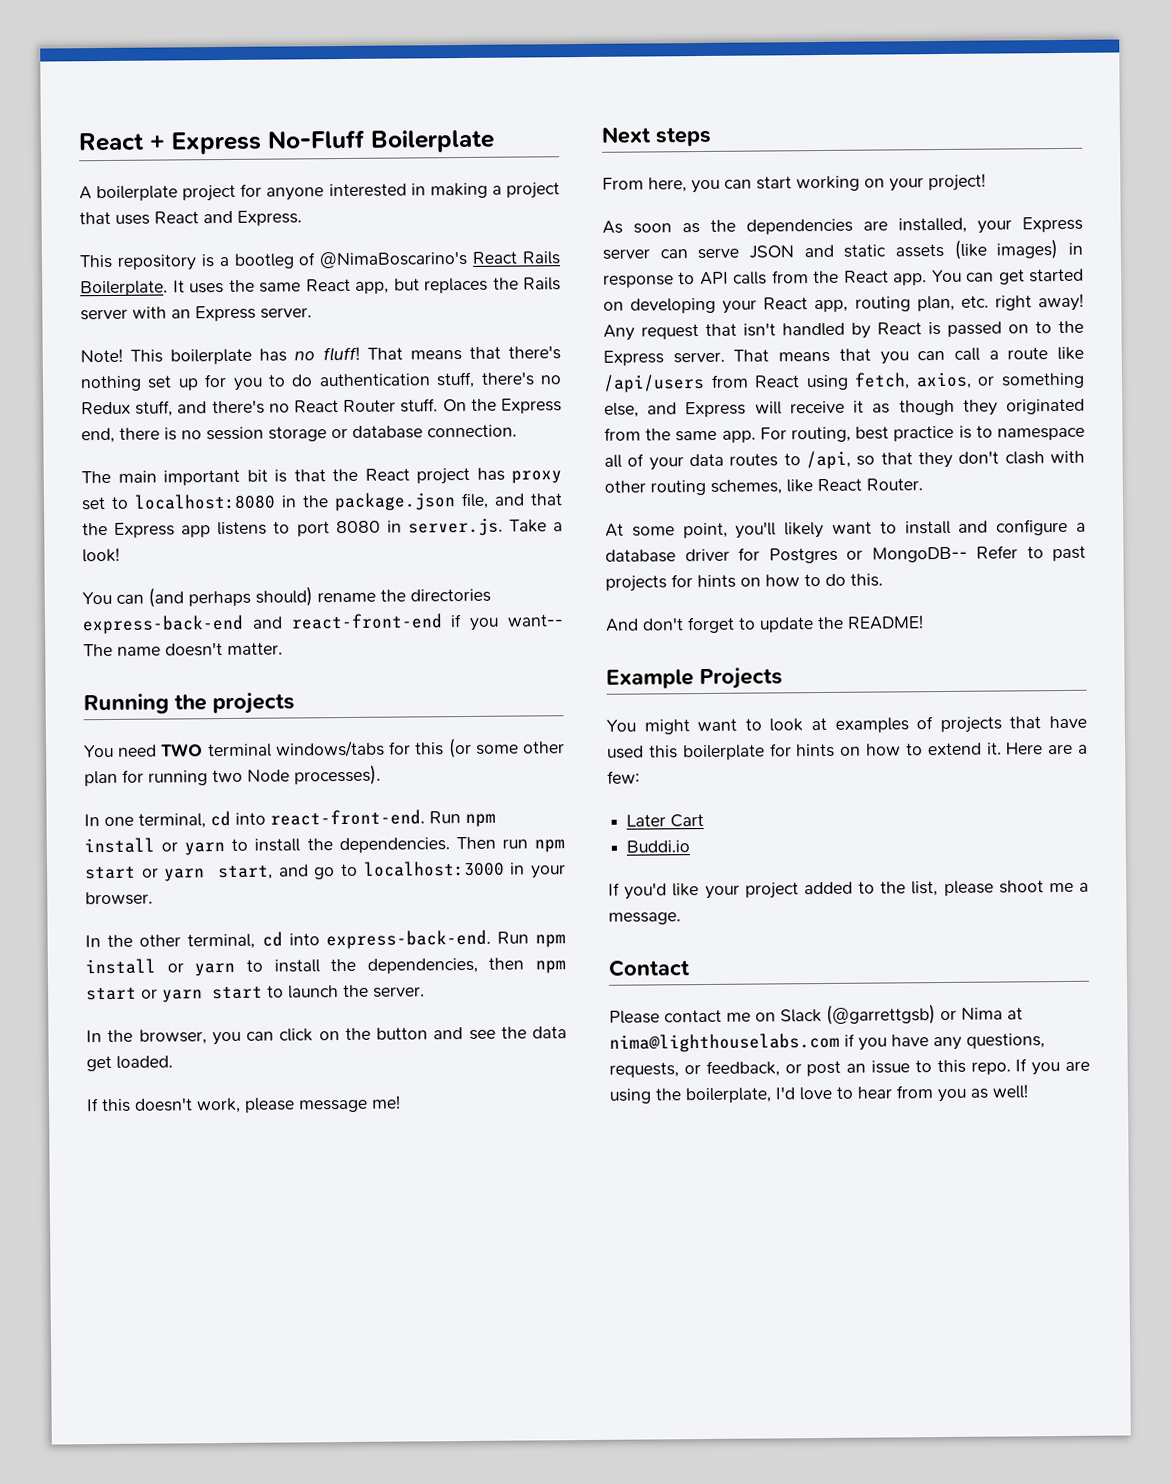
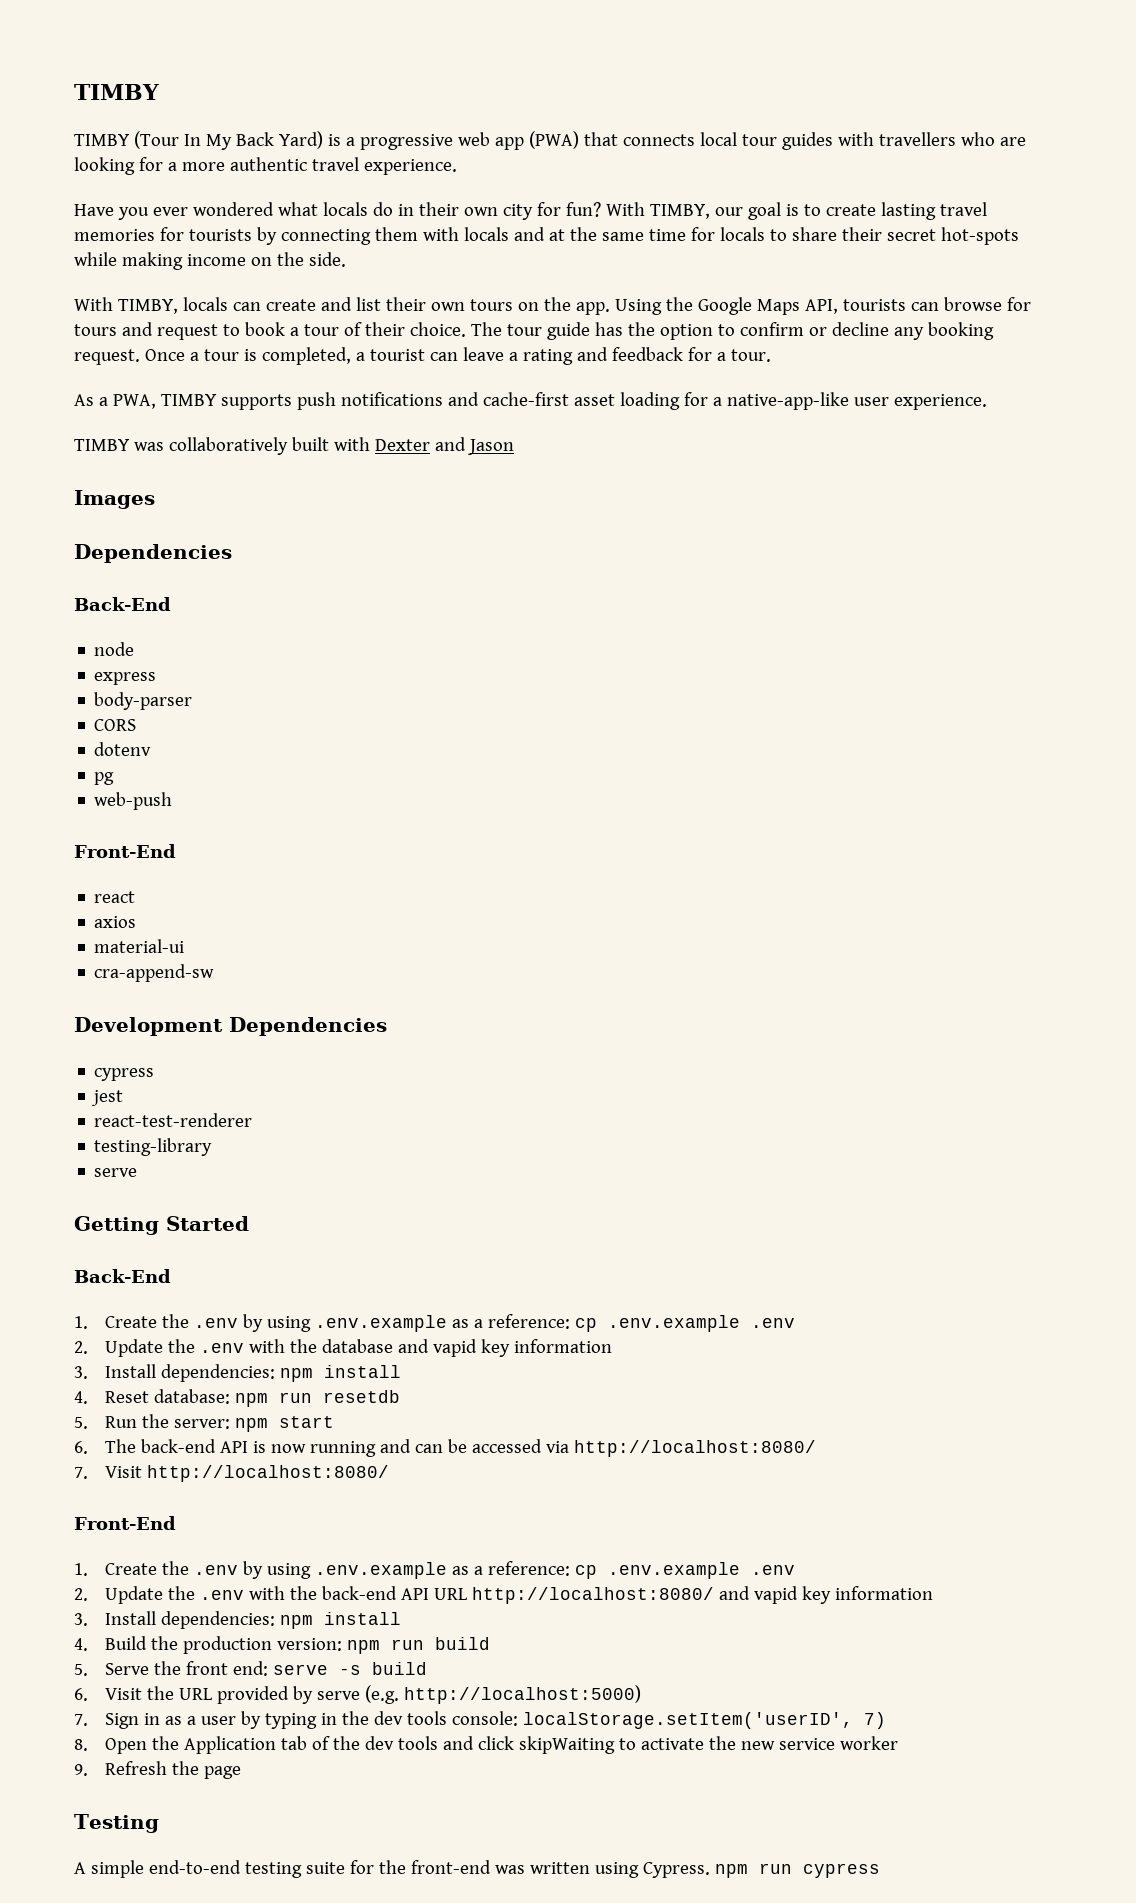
[78,129,495,155] [79,182,560,202] [79,210,302,226] [79,250,560,271] [80,277,561,297] [80,305,312,322] [80,345,561,365] [80,371,562,392] [81,398,562,417] [81,424,517,444] [81,467,562,486] [81,492,563,512] [82,517,563,538] [82,547,120,563] [82,586,491,608] [82,613,564,635] [83,642,283,657] [83,692,295,715] [84,737,565,759] [84,764,381,787] [84,809,496,829] [84,836,565,856] [85,860,566,882] [85,891,153,906] [85,929,566,950] [85,957,566,977] [86,984,425,1003] [86,1026,567,1046] [86,1055,173,1072] [86,1095,401,1114] [601,126,712,147] [602,173,986,194] [602,216,1083,235] [602,239,1083,260] [603,268,1084,288] [603,293,1084,314] [603,320,1084,341] [603,346,1084,366] [603,371,1085,393] [604,398,1085,418] [604,425,1085,443] [604,450,1085,471] [604,478,923,496] [605,518,1086,539] [605,545,1086,564] [605,573,883,592] [605,615,924,634] [606,667,783,690] [606,715,1087,735] [607,742,1088,761] [607,770,640,784] [626,814,705,828] [626,840,691,853] [608,880,1089,900] [608,912,681,925] [608,959,690,977] [609,1004,1023,1025] [609,1032,1045,1053] [609,1058,1090,1078] [609,1084,1029,1104] React + Express No-Fluff Boilerplate // A boilerplate project for anyone interested in making a project that uses React and Express. // This repository is a bootleg of @NimaBoscarino's React Rails Boilerplate. It uses the same React app, but replaces the Rails server with an Express server. // Note! This boilerplate has no fluff! That means that there's nothing set up for you to do authentication stuff, there's no Redux stuff, and there's no React Router stuff. On the Express end, there is no session storage or database connection. // The main important bit is that the React project has proxy set to localhost:8080 in the package.json file, and that the Express app listens to port 8080 in server.js. Take a look! // You can (and perhaps should) rename the directories express-back-end and react-front-end if you want-- The name doesn't matter. // Running the projects // You need TWO terminal windows/tabs for this (or some other plan for running two Node processes). // In one terminal, cd into react-front-end. Run npm install or yarn to install the dependencies. Then run npm start or yarn start, and go to localhost:3000 in your browser. // In the other terminal, cd into express-back-end. Run npm install or yarn to install the dependencies, then npm start or yarn start to launch the server. // In the browser, you can click on the button and see the data get loaded. // If this doesn't work, please message me! // Next steps // From here, you can start working on your project! // As soon as the dependencies are installed, your Express server can serve JSON and static assets (like images) in response to API calls from the React app. You can get started on developing your React app, routing plan, etc. right away! Any request that isn't handled by React is passed on to the Express server. That means that you can call a route like /api/users from React using fetch, axios, or something else, and Express will receive it as though they originated from the same app. For routing, best practice is to namespace all of your data routes to /api, so that they don't clash with other routing schemes, like React Router. // At some point, you'll likely want to install and configure a database driver for Postgres or MongoDB-- Refer to past projects for hints on how to do this. // And don't forget to update the README! // Example Projects // You might want to look at examples of projects that have used this boilerplate for hints on how to extend it. Here are a few: // Later Cart // Buddi.io // If you'd like your project added to the list, please shoot me a message. // Contact // Please contact me on Slack (@garrettgsb) or Nima at nima@lighthouselabs.com if you have any questions, requests, or feedback, or post an issue to this repo. If you are using the boilerplate, I'd love to hear from you as well! -> [74,84,159,100] [74,131,1026,150] [74,157,457,175] [74,202,987,220] [74,227,1019,245] [74,252,346,270] [74,297,1031,315] [74,322,994,340] [74,347,771,365] [74,392,987,410] [74,437,514,455] [74,490,155,509] [74,544,232,563] [74,597,171,611] [94,642,135,656] [94,672,157,685] [94,692,193,710] [94,719,137,731] [94,742,152,756] [94,772,115,785] [94,792,173,810] [74,844,176,858] [94,891,136,903] [94,916,137,928] [94,939,185,953] [94,964,215,982] [74,1017,387,1036] [94,1068,155,1081] [91,1090,124,1106] [94,1113,253,1127] [94,1138,213,1156] [94,1168,138,1177] [74,1216,249,1235] [74,1269,171,1283] [74,1314,795,1332] [74,1339,612,1357] [74,1364,401,1382] [74,1389,400,1407] [74,1414,334,1432] [74,1439,816,1457] [74,1465,389,1482] [74,1516,176,1530] [74,1561,795,1579] [74,1586,933,1604] [74,1611,401,1629] [74,1636,490,1654] [74,1661,427,1676] [74,1685,641,1704] [74,1711,886,1729] [74,1736,898,1754] [74,1761,241,1779] [74,1814,159,1833] [74,1860,880,1878] TIMBY // TIMBY (Tour In My Back Yard) is a progressive web app (PWA) that connects local tour guides with travellers who are looking for a more authentic travel experience. // Have you ever wondered what locals do in their own city for fun? With TIMBY, our goal is to create lasting travel memories for tourists by connecting them with locals and at the same time for locals to share their secret hot-spots while making income on the side. // With TIMBY, locals can create and list their own tours on the app. Using the Google Maps API, tourists can browse for tours and request to book a tour of their choice. The tour guide has the option to confirm or decline any booking request. Once a tour is completed, a tourist can leave a rating and feedback for a tour. // As a PWA, TIMBY supports push notifications and cache-first asset loading for a native-app-like user experience. // TIMBY was collaboratively built with Dexter and Jason // Images // Dependencies // Back-End // node // express // body-parser // CORS // dotenv // pg // web-push // Front-End // react // axios // material-ui // cra-append-sw // Development Dependencies // cypress // jest // react-test-renderer // testing-library // serve // Getting Started // Back-End // 1. Create the .env by using .env.example as a reference: cp .env.example .env // 2. Update the .env with the database and vapid key information // 3. Install dependencies: npm install // 4. Reset database: npm run resetdb // 5. Run the server: npm start // 6. The back-end API is now running and can be accessed via http://localhost:8080/ // 7. Visit http://localhost:8080/ // Front-End // 1. Create the .env by using .env.example as a reference: cp .env.example .env // 2. Update the .env with the back-end API URL http://localhost:8080/ and vapid key information // 3. Install dependencies: npm install // 4. Build the production version: npm run build // 5. Serve the front end: serve -s build // 6. Visit the URL provided by serve (e.g. http://localhost:5000) // 7. Sign in as a user by typing in the dev tools console: localStorage.setItem('userID', 7) // 8. Open the Application tab of the dev tools and click skipWaiting to activate the new service worker // 9. Refresh the page // Testing // A simple end-to-end testing suite for the front-end was written using Cypress. npm run cypress

